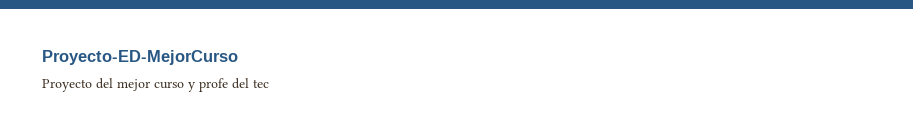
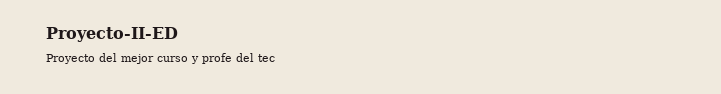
[42,50,238,65] Proyecto-ED-MejorCurso -> [46,27,178,42] Proyecto-II-ED

